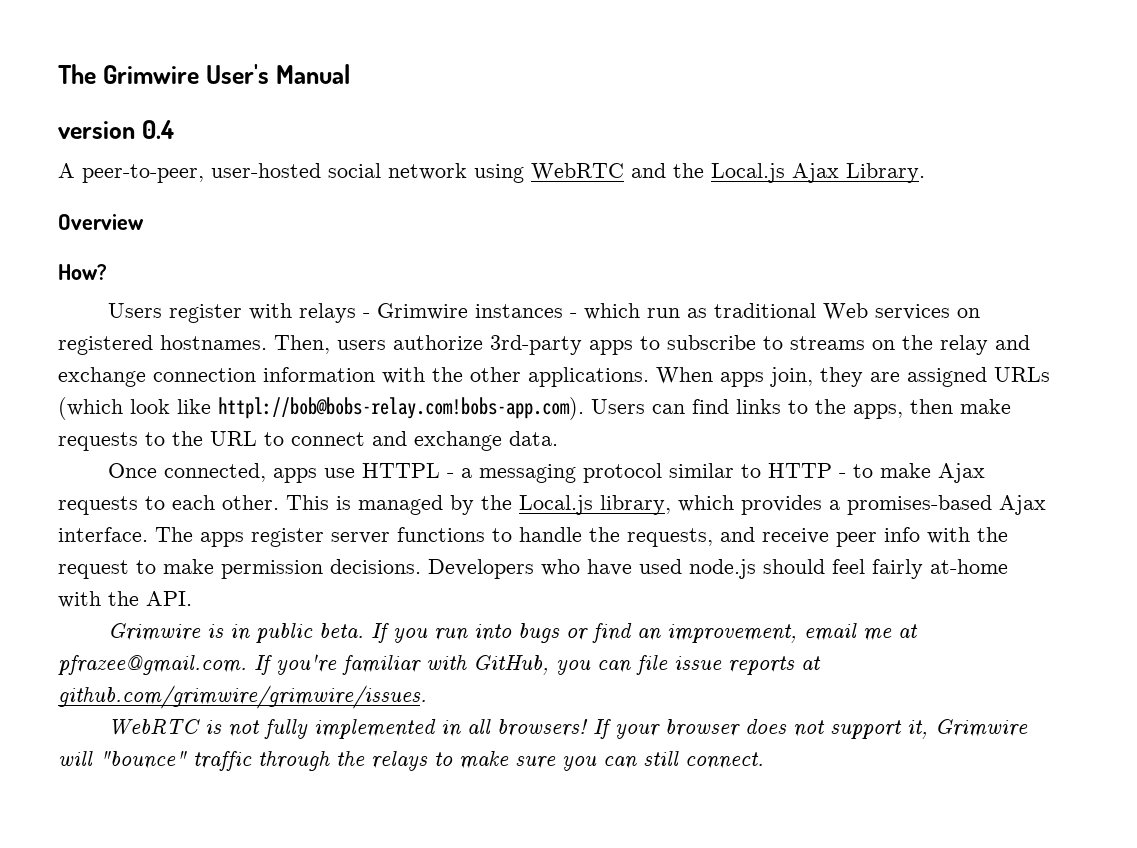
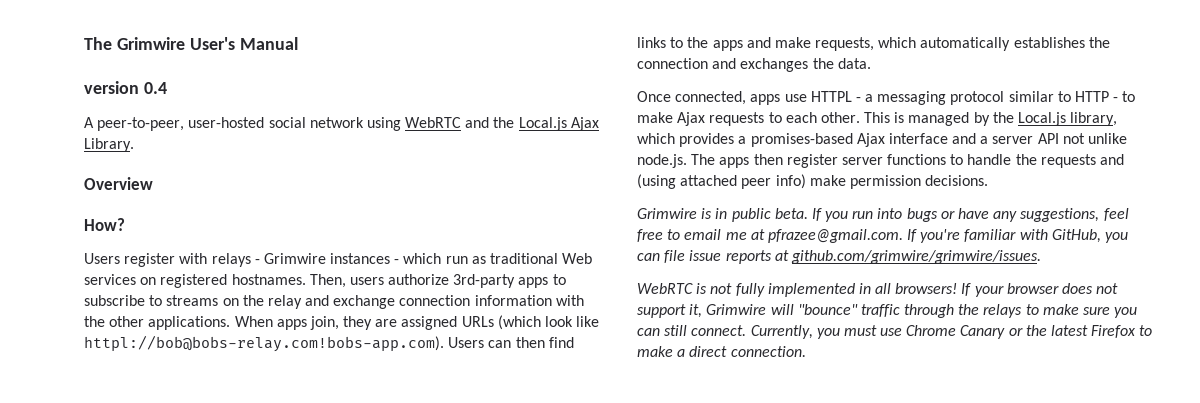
(685, 409) none -> [515,337,545,348] then
[853,399,1011,419] [58,431,502,451] apps, then make requests to the URL to connect and exchange -> [712,37,1110,51] [637,58,834,72] apps and make requests, which automatically establishes the connection and exchanges the
[58,527,148,542] interface. -> [888,133,1128,144] [637,154,687,168] interface and a server API not unlike node.js.
(244, 539) none -> [753,154,783,165] then
[627,527,1008,547] [58,559,1008,579] [58,591,192,608] requests, and receive peer info with the request to make permission decisions. Developers who have used node.js should feel fairly at-home with the API. -> [1040,154,1125,168] [637,174,989,189] requests and (using attached peer info) make permission decisions.
[592,623,798,643] find an improvement, -> [958,208,1129,222] [637,229,681,242] have any suggestions, feel free to
(764, 760) none -> [750,325,1153,339] [637,346,806,357] Currently, you must use Chrome Canary or the latest Firefox to make a direct connection.

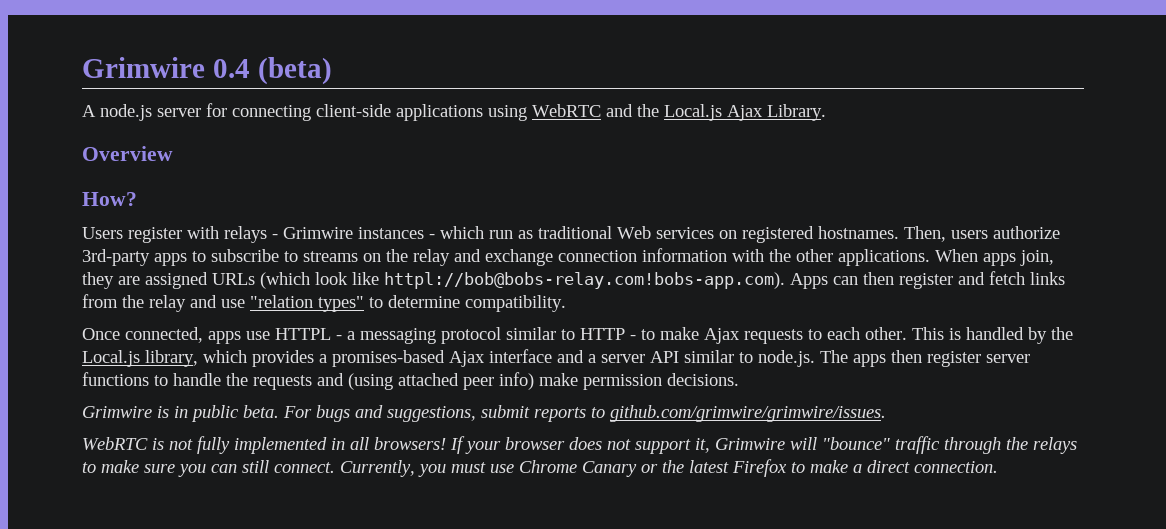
[84,37,298,50] [84,81,139,94] The Grimwire User's Manual // version -> [82,57,205,78] Grimwire
(167, 88) none -> [257,57,332,85] (beta)
[97,117,364,131] peer-to-peer, user-hosted social network -> [100,103,483,121] node.js server for connecting client-side applications
[448,337,485,348] Users -> [790,273,828,289] Apps
[548,337,574,348] [637,37,1110,51] [637,58,871,72] find links to the apps and make requests, which automatically establishes the connection and exchanges the data. -> [899,271,1065,289] [82,294,566,312] register and fetch links from the relay and use "relation types" to determine compatibility.
[908,112,970,126] managed -> [966,327,1024,340] handled
[1062,133,1128,144] not unlike -> [684,350,753,363] similar to
[811,208,1129,222] [637,229,1129,243] [637,250,789,264] If you run into bugs or have any suggestions, feel free to email me at pfrazee@gmail.com. If you're familiar with GitHub, you can file issue reports at -> [283,405,605,422] For bugs and suggestions, submit reports to

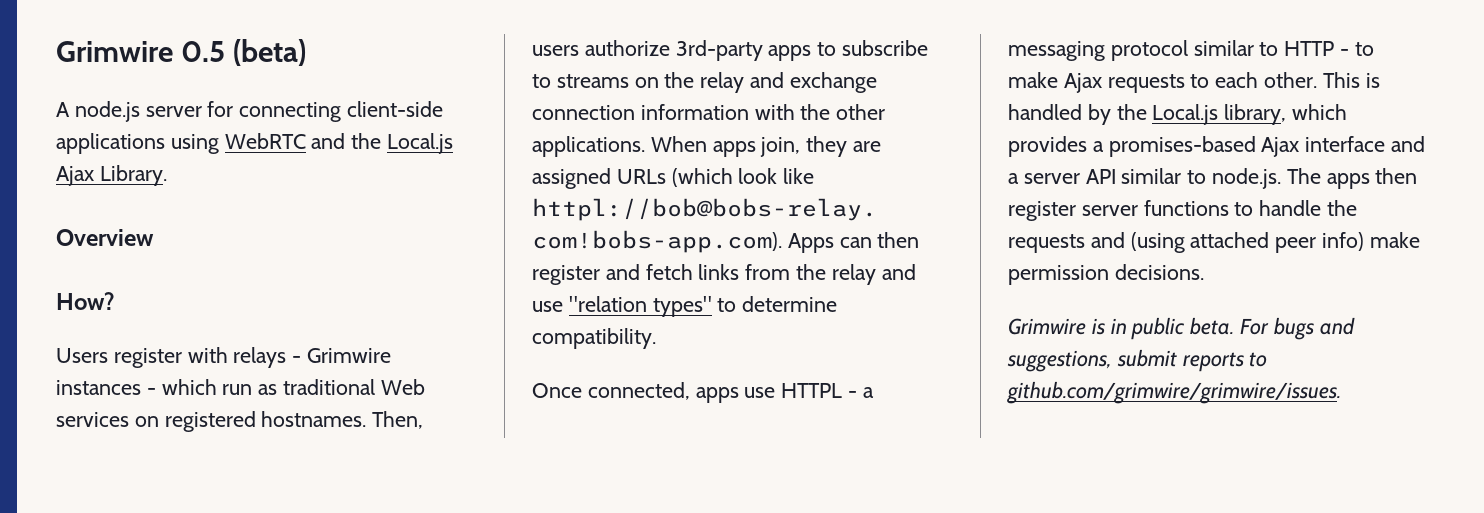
[82,57,250,78] Grimwire 0.4 -> [56,41,226,62] Grimwire 0.5
[82,436,1077,454] [82,459,998,477] // WebRTC is not fully implemented in all browsers! If your browser does not support it, Grimwire will "bounce" traffic through the relays to make sure you can still connect. Currently, you must use Chrome Canary or the latest Firefox to make a direct connection. -> (1341, 392) none

